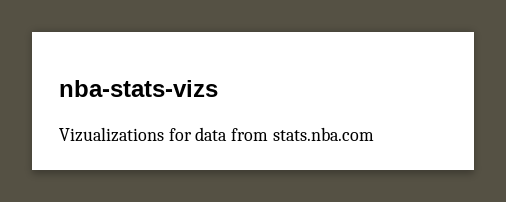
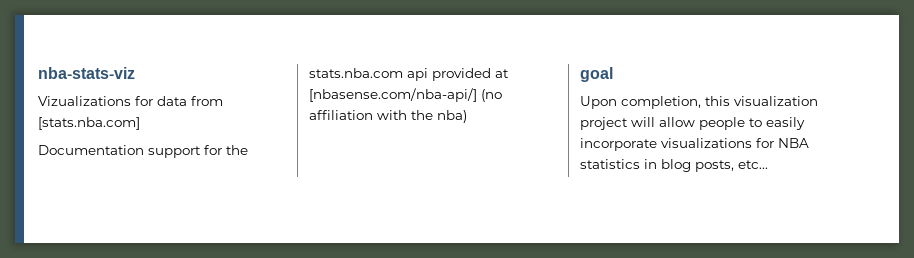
[59,80,218,97] nba-stats-vizs -> [38,67,135,79] nba-stats-viz
[272,127,374,141] stats.nba.com -> [38,117,140,130] [38,145,248,158] [309,68,509,81] [309,88,502,102] [309,110,467,123] [580,67,613,82] [580,96,818,109] [580,117,805,130] [580,138,809,151] [580,159,768,172] [stats.nba.com] // Documentation support for the stats.nba.com api provided at [nbasense.com/nba-api/] (no affiliation with the nba) // goal // Upon completion, this visualization project will allow people to easily incorporate visualizations for NBA statistics in blog posts, etc...

